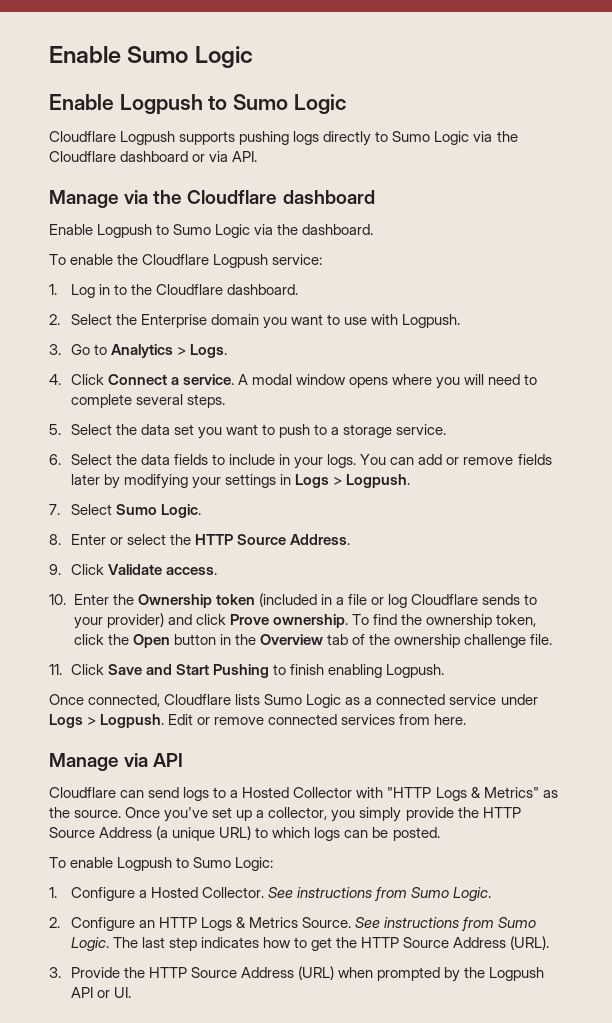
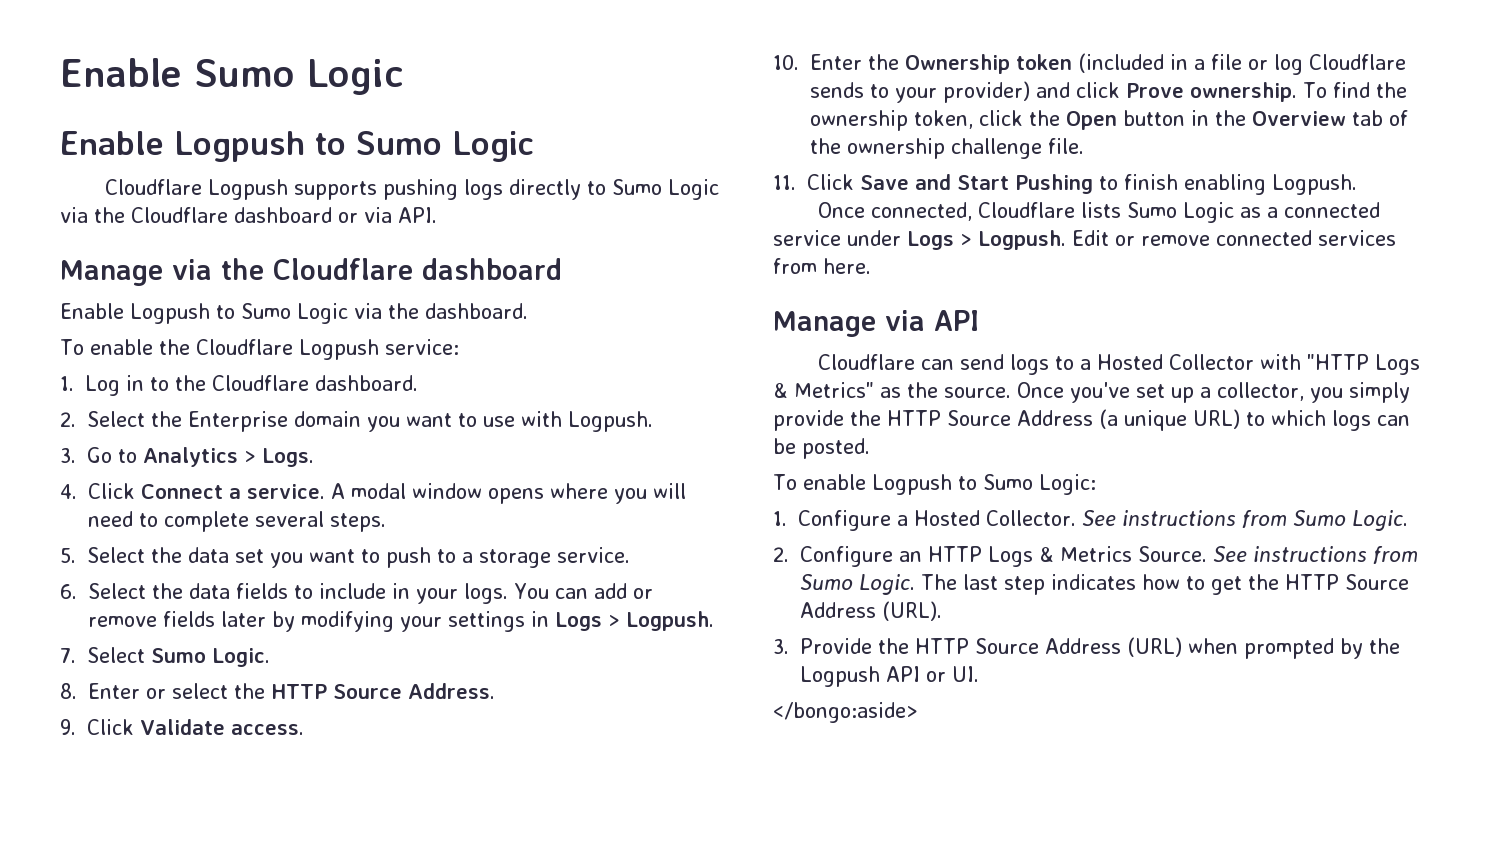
(131, 992) none -> [773,702,918,723] // </bongo:aside>

